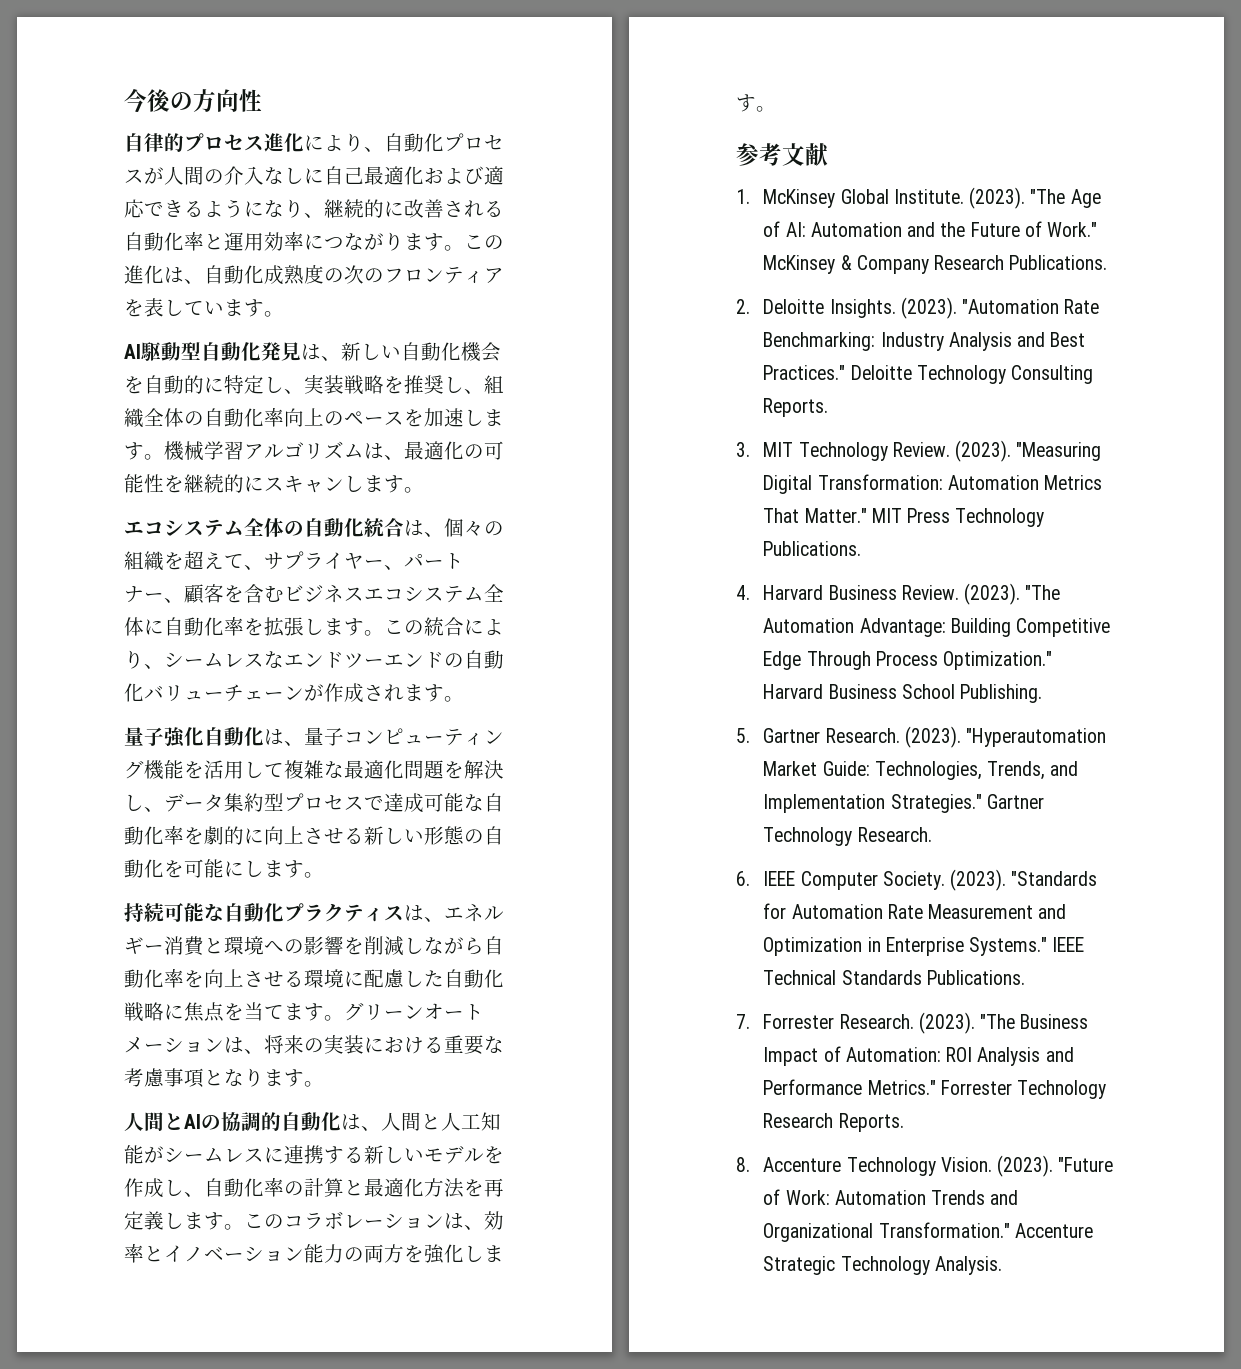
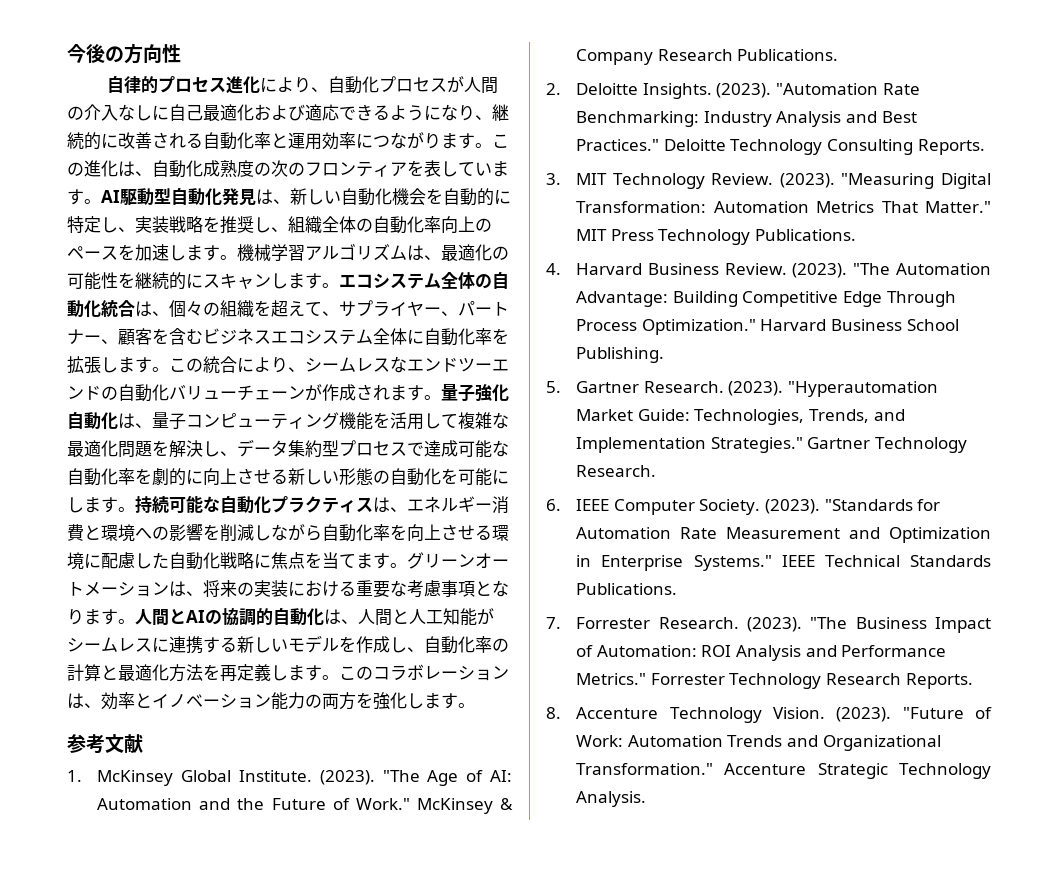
(284, 314) // -> (101, 201) none
(424, 490) // -> (339, 285) none
(464, 699) // -> (441, 397) none
(324, 875) // -> (135, 509) none
(324, 1084) // -> (135, 621) none

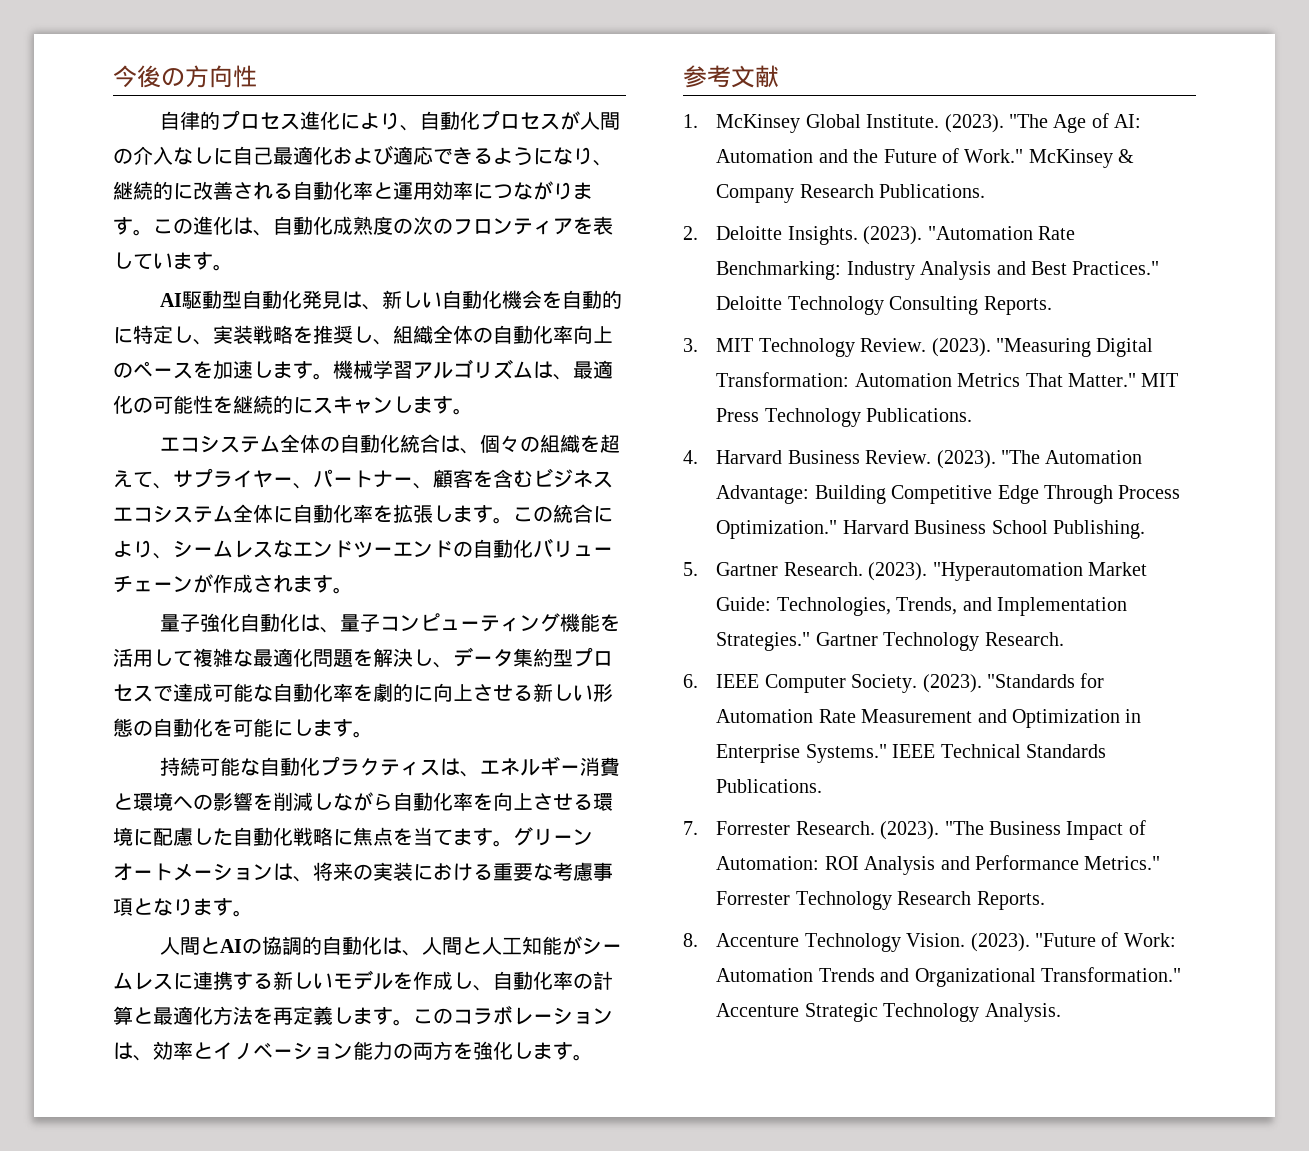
(101, 201) none -> (233, 267) //
(339, 285) none -> (473, 411) //
(441, 397) none -> (353, 590) //
(135, 509) none -> (373, 734) //
(135, 621) none -> (253, 913) //

